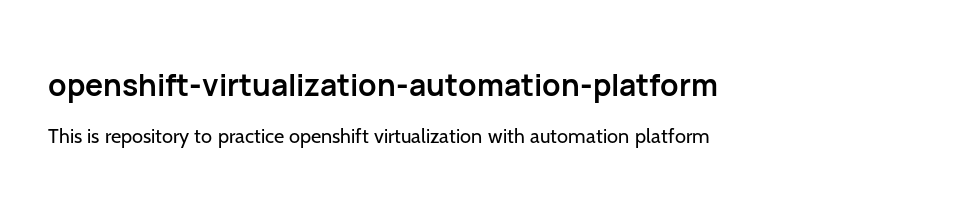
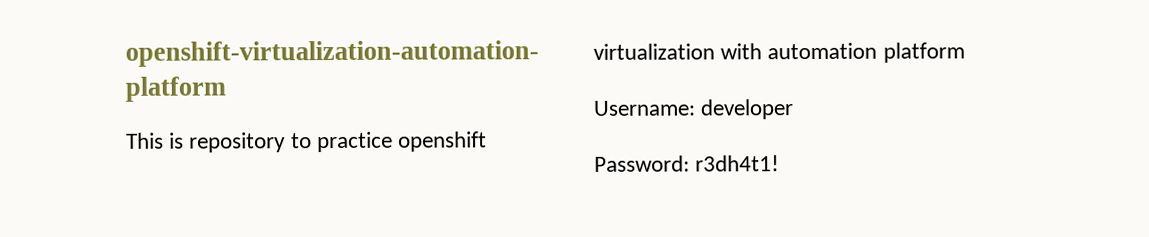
(710, 138) none -> [593,99,795,120] [594,155,780,172] // Username: developer // Password: r3dh4t1!

